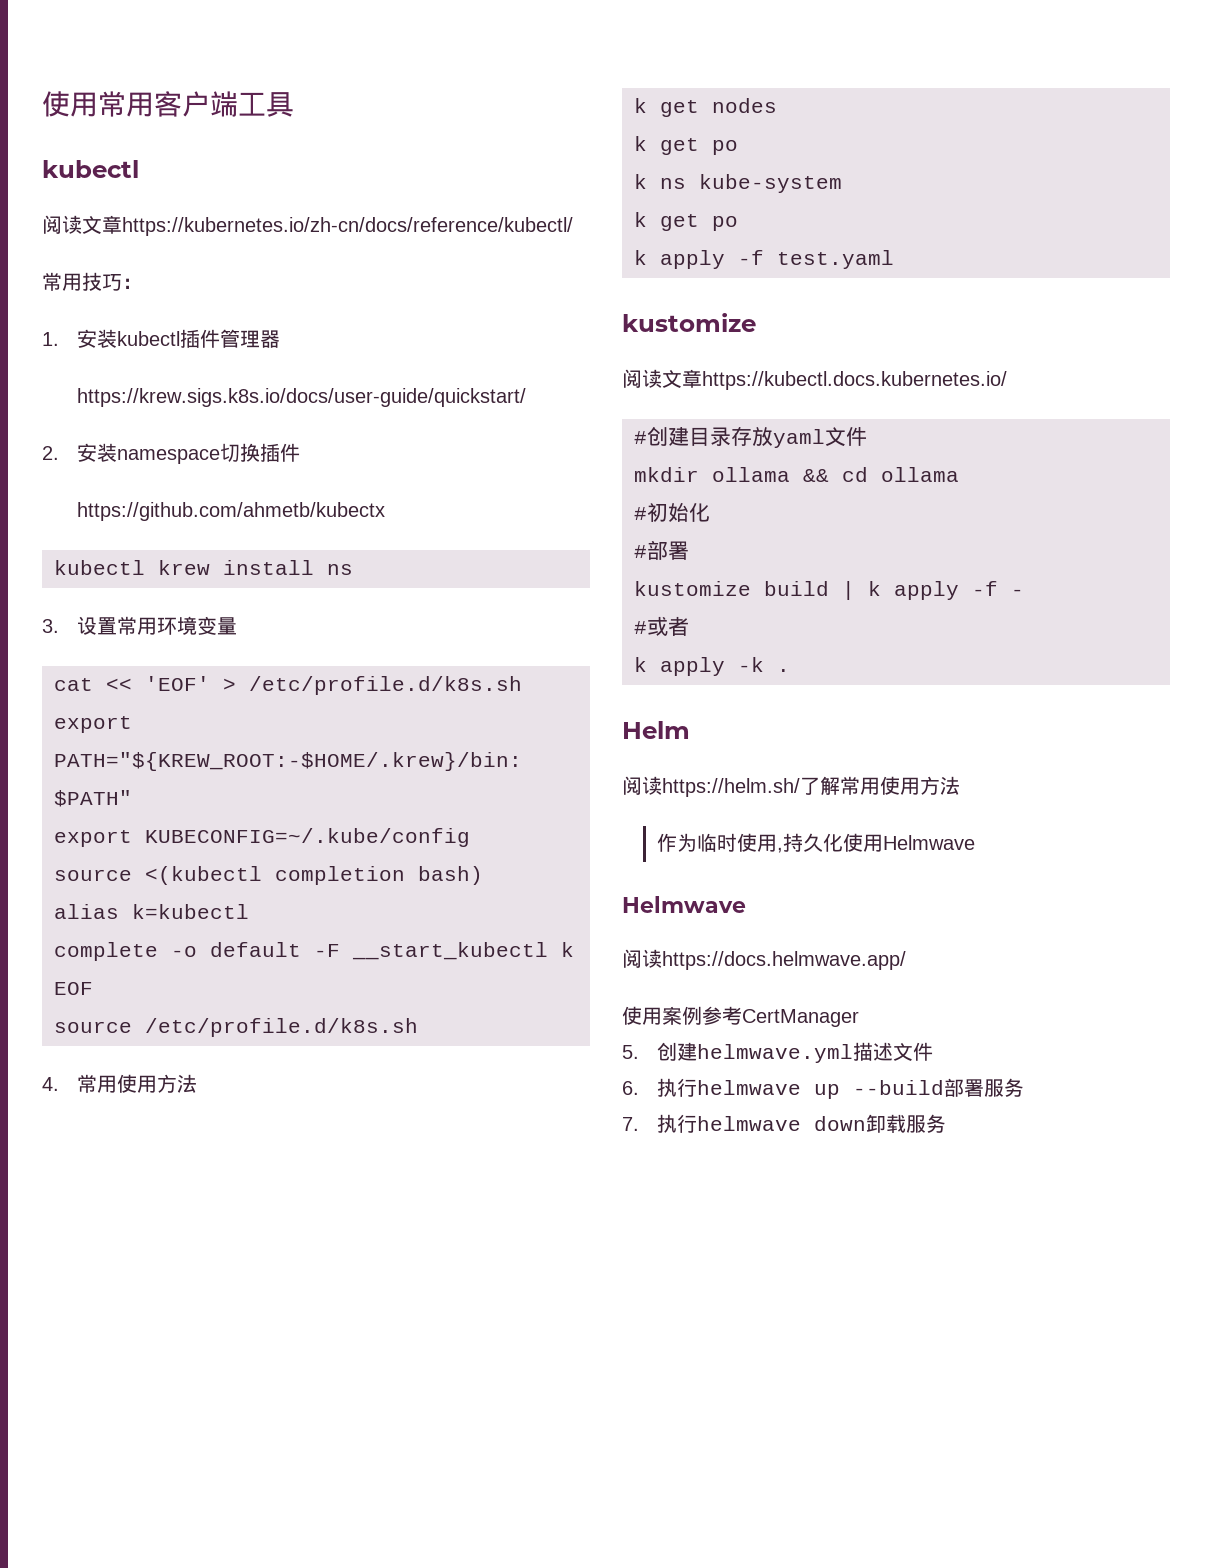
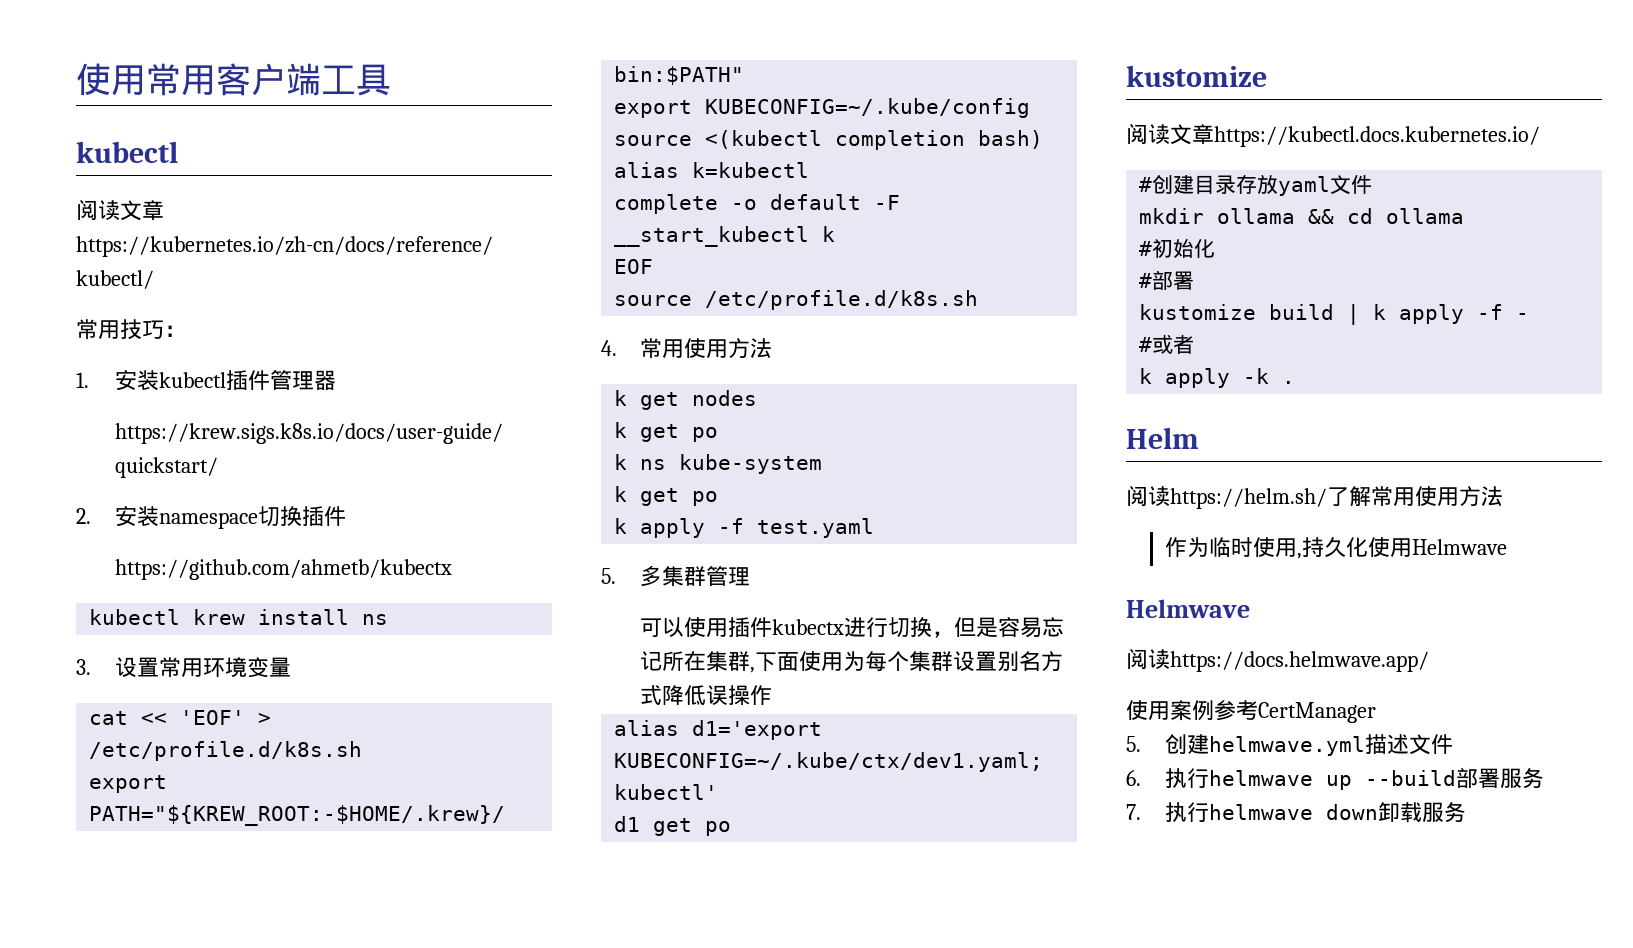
(894, 259) none -> [601,566,751,587] [640,617,1065,638] [640,651,1064,673] [640,685,773,706] [614,720,823,740] [614,752,1044,772] [614,784,719,800] [614,816,732,836] // 5.多集群管理 // 可以使用插件kubectx进行切换，但是容易忘记所在集群,下面使用为每个集群设置别名方式降低误操作 // alias d1='export KUBECONFIG=~/.kube/ctx/dev1.yaml; kubectl' // d1 get po

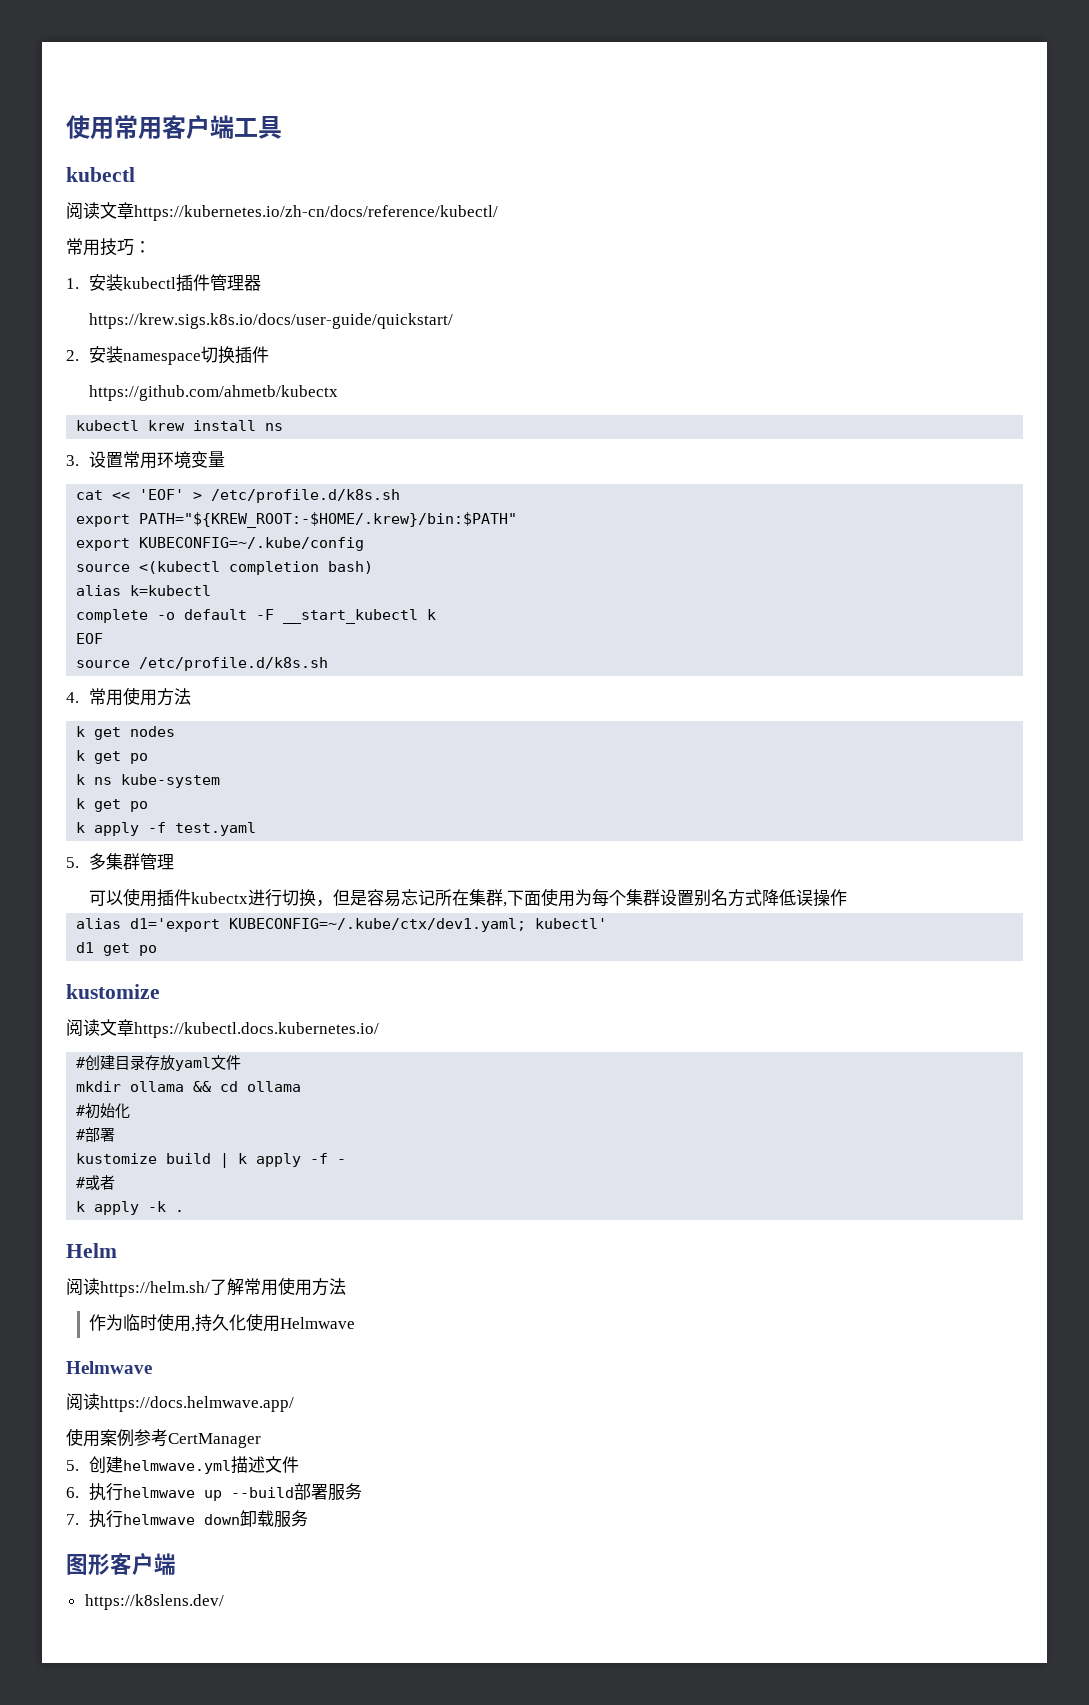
(1467, 812) none -> [66,1553,176,1575] [84,1594,224,1610] // 图形客户端 // https://k8slens.dev/

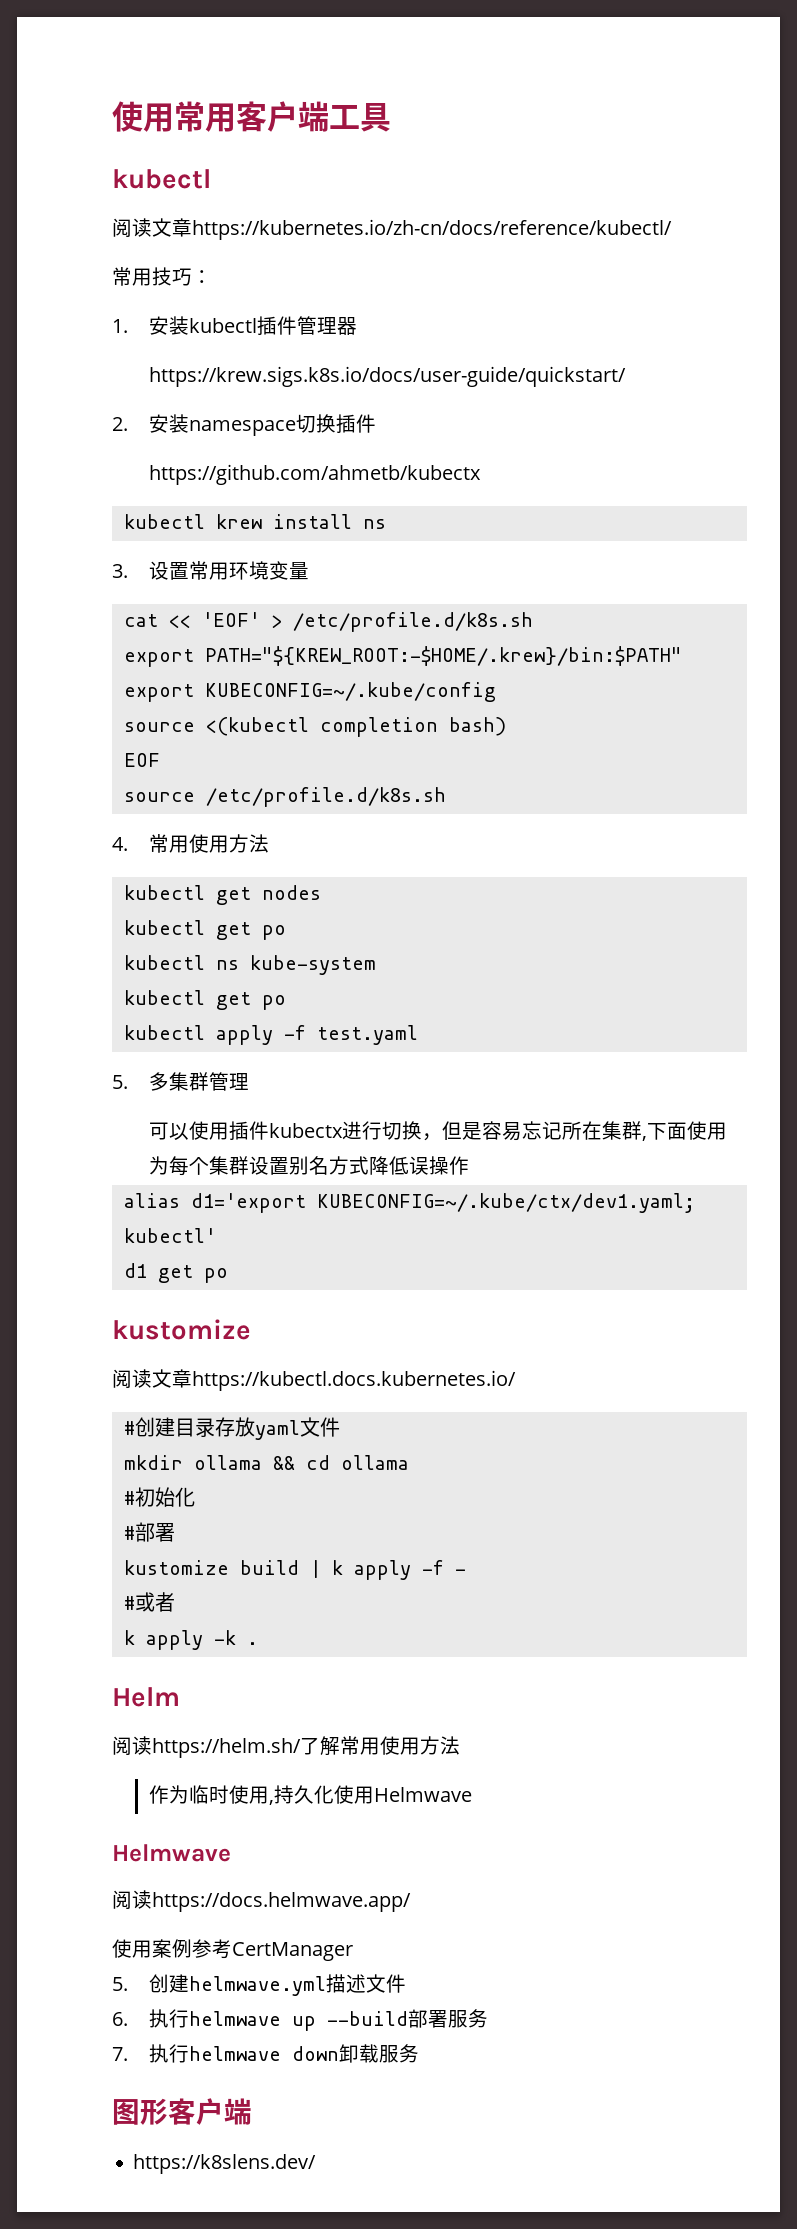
[76,585,212,596] [76,609,437,624] // alias k=kubectl // complete -o default -F __start_kubectl k -> (506, 726) none
[76,726,86,737] k -> [123,885,205,900] kubectl
[76,750,149,764] [76,774,86,785] k get po // k -> [123,920,286,940] [123,955,205,970] kubectl get po // kubectl
[76,798,149,812] [76,822,86,833] k get po // k -> [123,990,286,1010] [123,1025,205,1040] kubectl get po // kubectl

